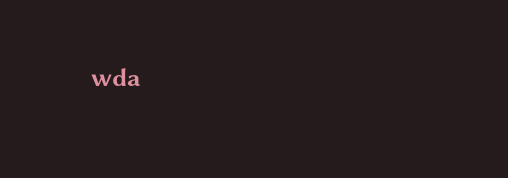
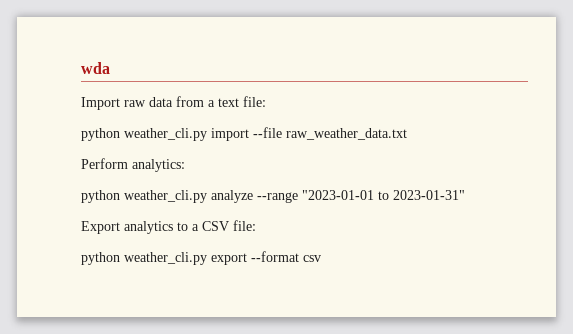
(141, 77) none -> [81,96,266,110] [81,127,407,141] [81,158,185,172] [81,190,465,203] [81,220,256,234] [81,251,321,265] // Import raw data from a text file: // python weather_cli.py import --file raw_weather_data.txt // Perform analytics: // python weather_cli.py analyze --range "2023-01-01 to 2023-01-31" // Export analytics to a CSV file: // python weather_cli.py export --format csv

